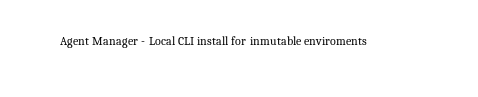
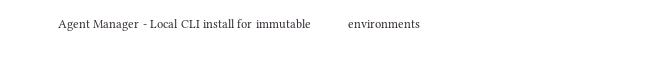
[249,36,367,45] inmutable enviroments -> [255,19,420,29] immutable environments

